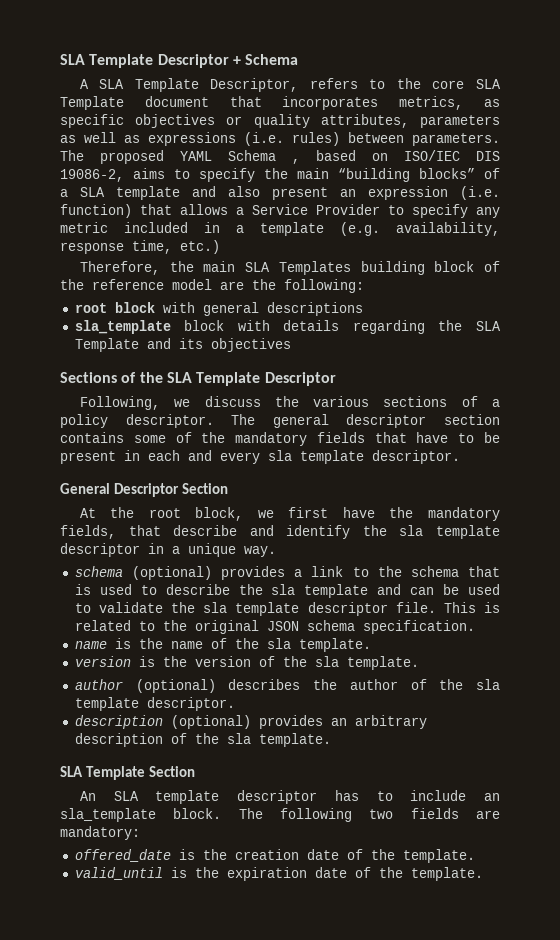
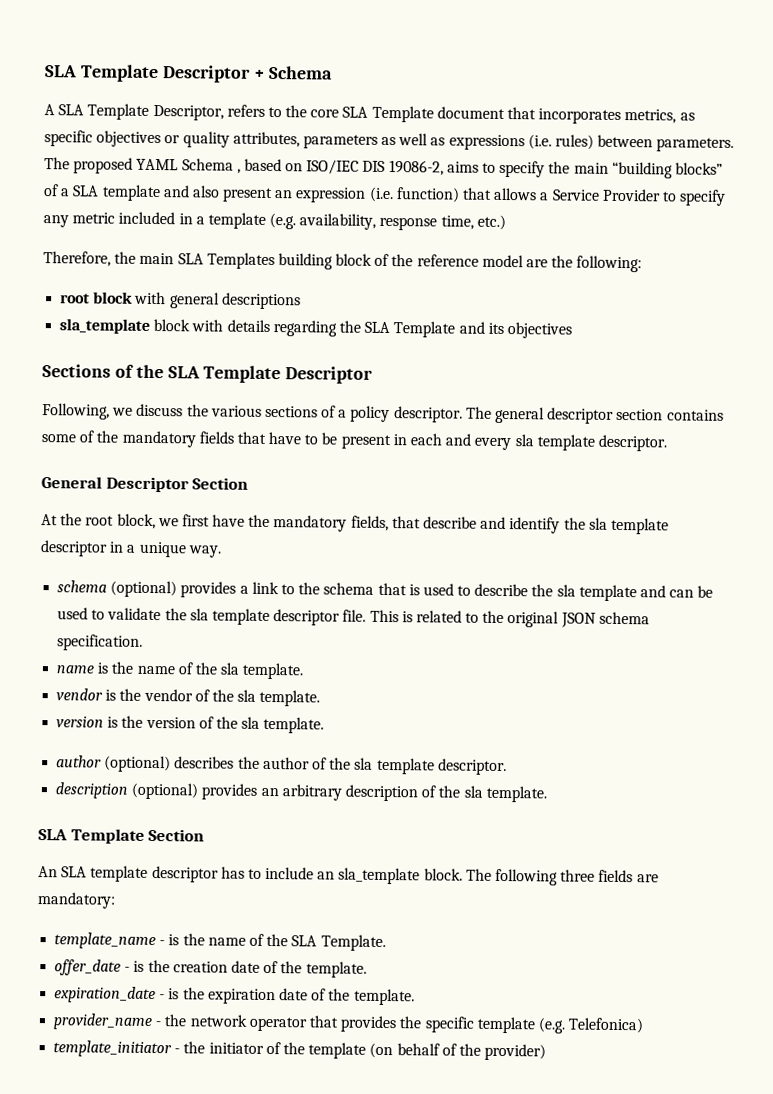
(371, 645) none -> [56,688,321,707] // vendor is the vendor of the sla template.
[369,809,394,819] two -> [560,869,596,882] three
[74,849,171,862] offered_date -> [54,932,386,952] [54,959,131,976] template_name - is the name of the SLA Template. // offer_date -
[74,867,163,880] valid_until -> [54,986,166,1004] expiration_date -
(483, 874) none -> [53,1013,644,1034] [53,1040,547,1061] // provider_name - the network operator that provides the specific template (e.g. Telefonica) // template_initiator - the initiator of the template (on behalf of the provider)

